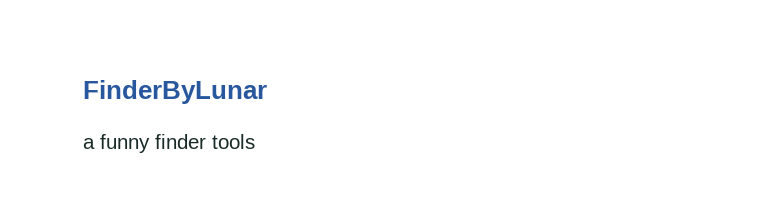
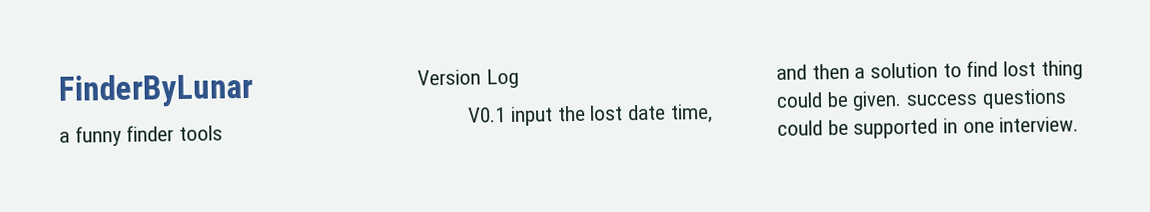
(255, 141) none -> [417,68,519,89] [468,103,713,126] [776,60,1083,80] [776,88,1067,111] [777,116,1080,139] // Version Log // V0.1 input the lost date time, and then a solution to find lost thing could be given. success questions could be supported in one interview.

